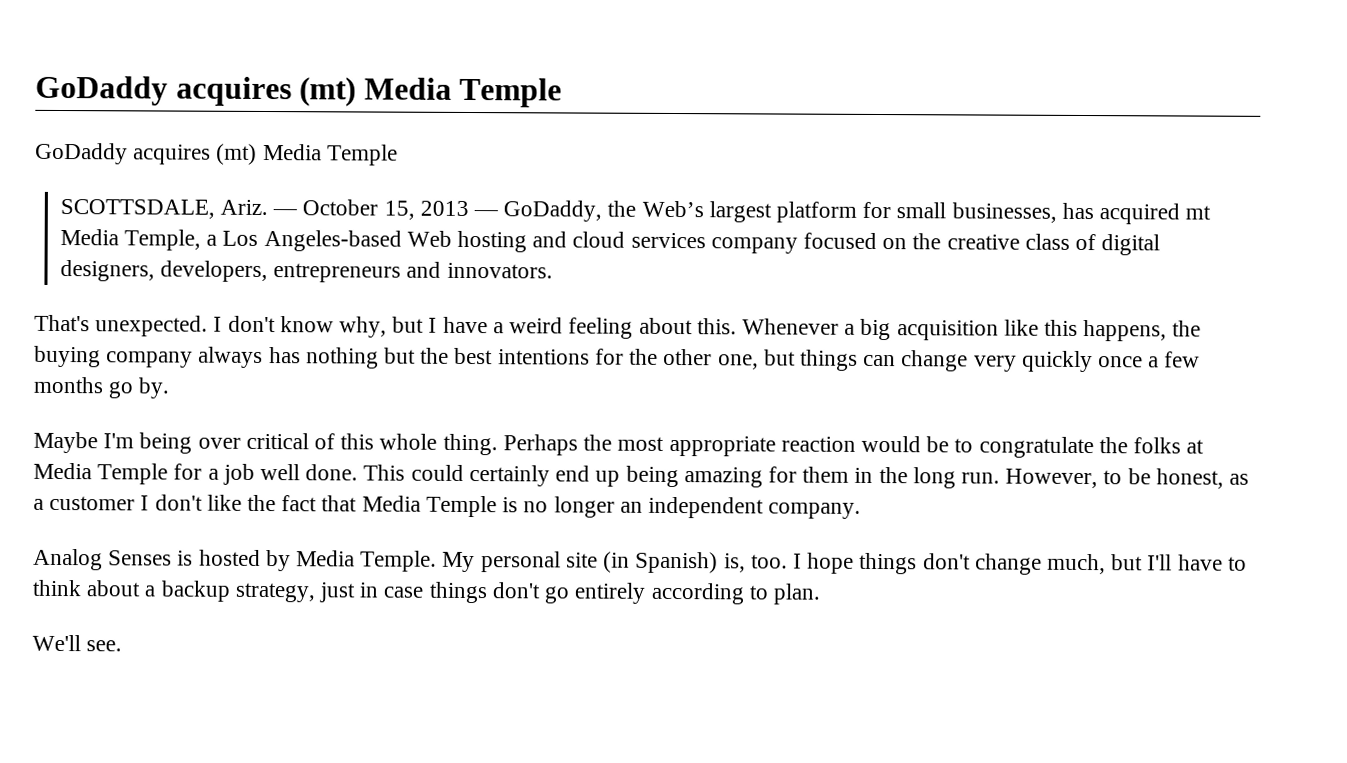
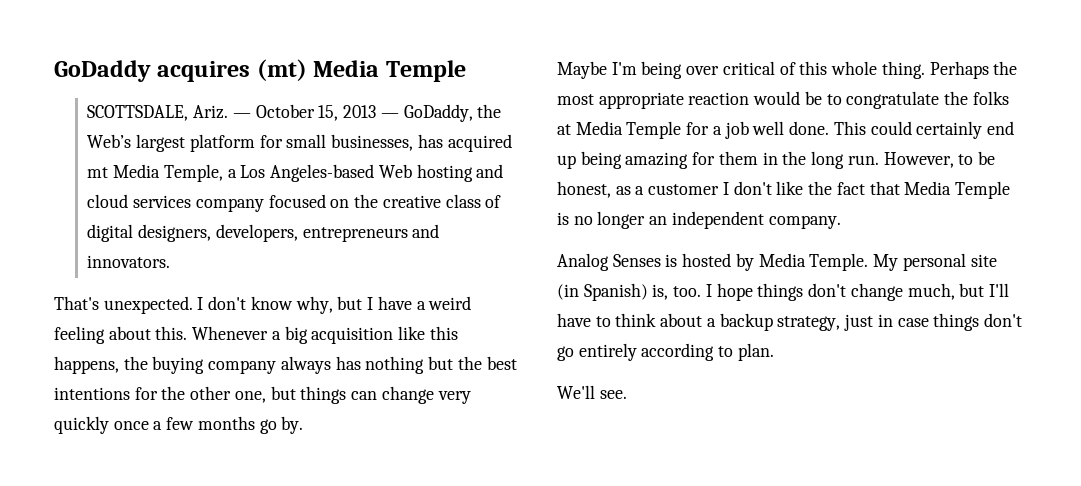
[35,75,563,108] [35,142,398,166] GoDaddy acquires (mt) Media Temple // GoDaddy acquires (mt) Media Temple -> [54,59,466,82] GoDaddy acquires (mt) Media Temple

